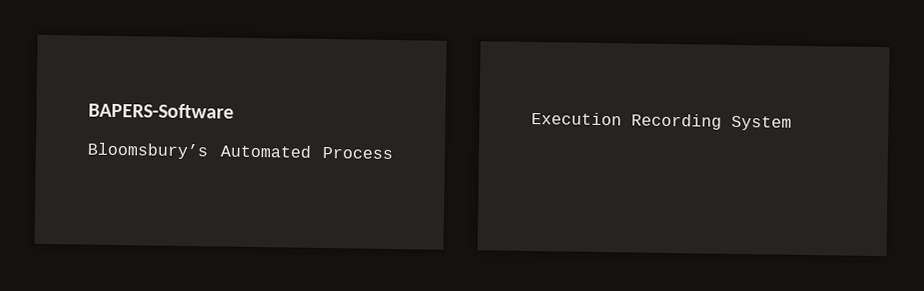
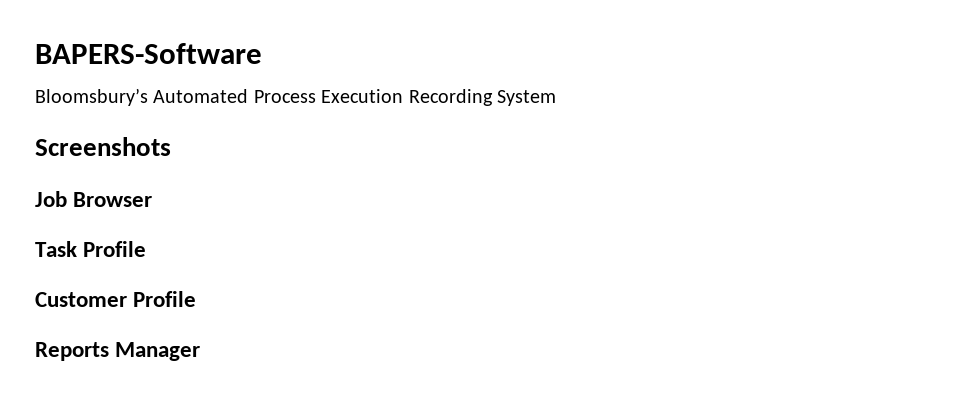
(792, 123) none -> [35,137,171,156] [35,191,153,207] [35,241,147,257] [35,291,197,307] [35,342,201,361] // Screenshots // Job Browser // Task Profile // Customer Profile // Reports Manager

